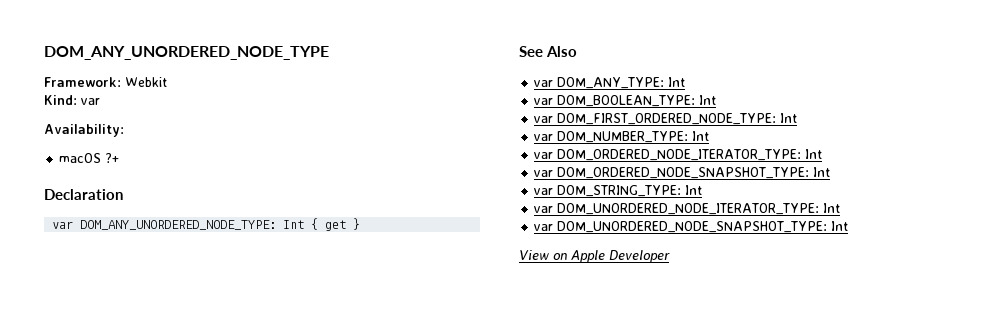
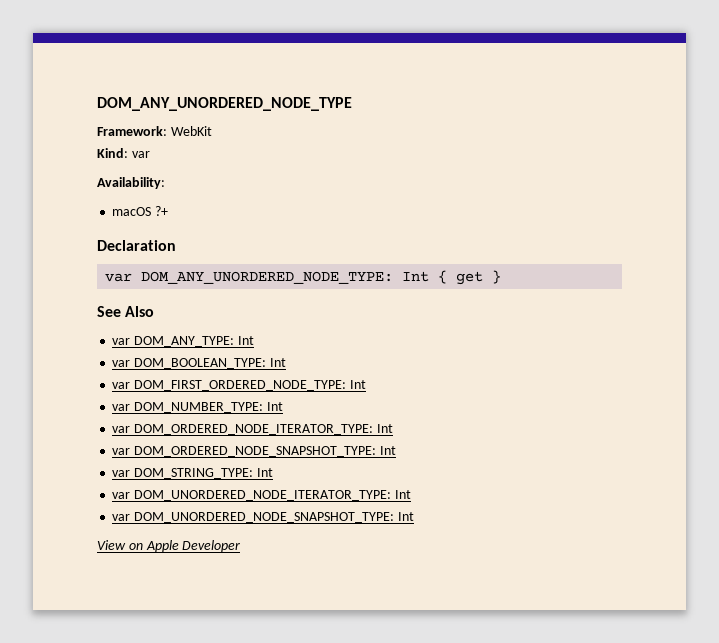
[125,77,167,87] Webkit -> [170,126,212,136] WebKit

